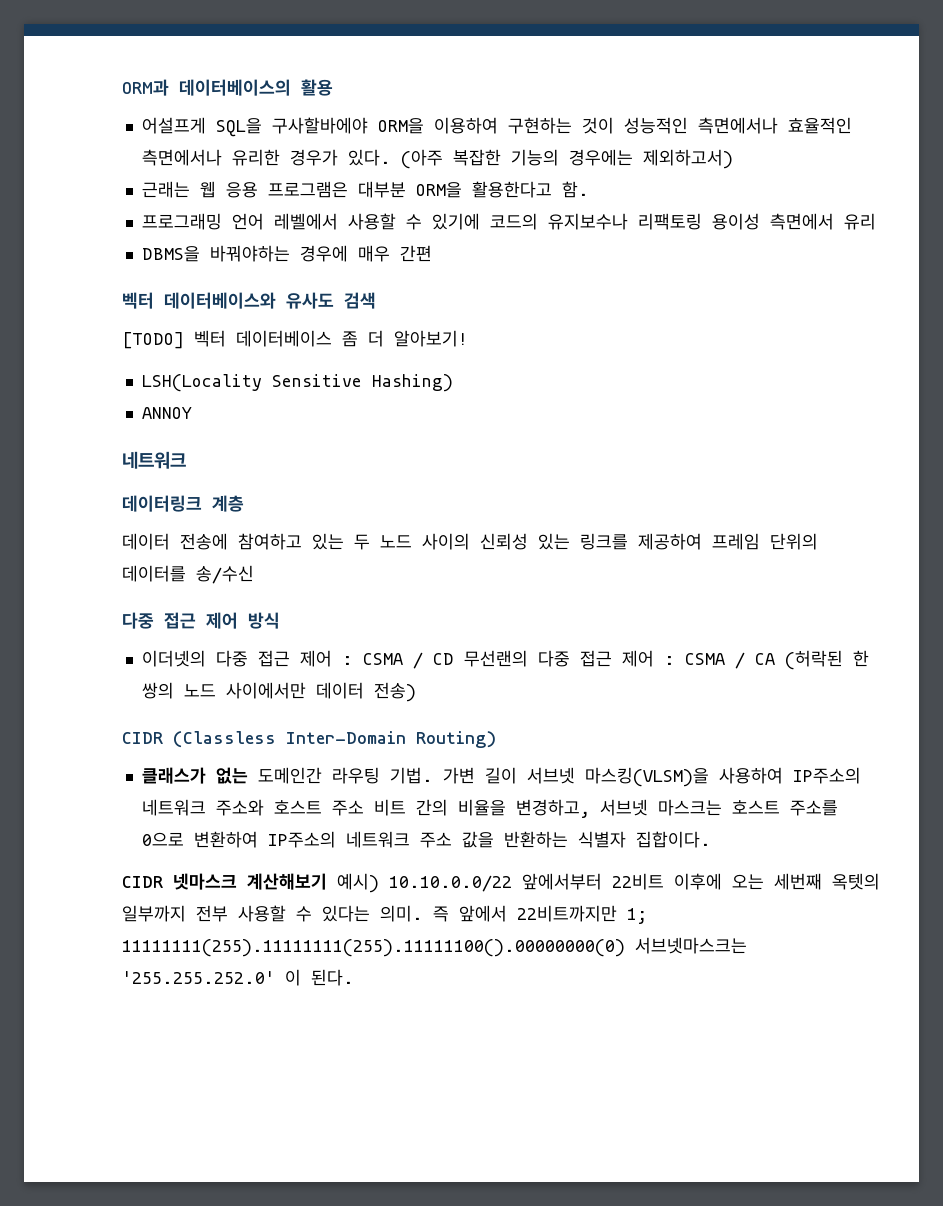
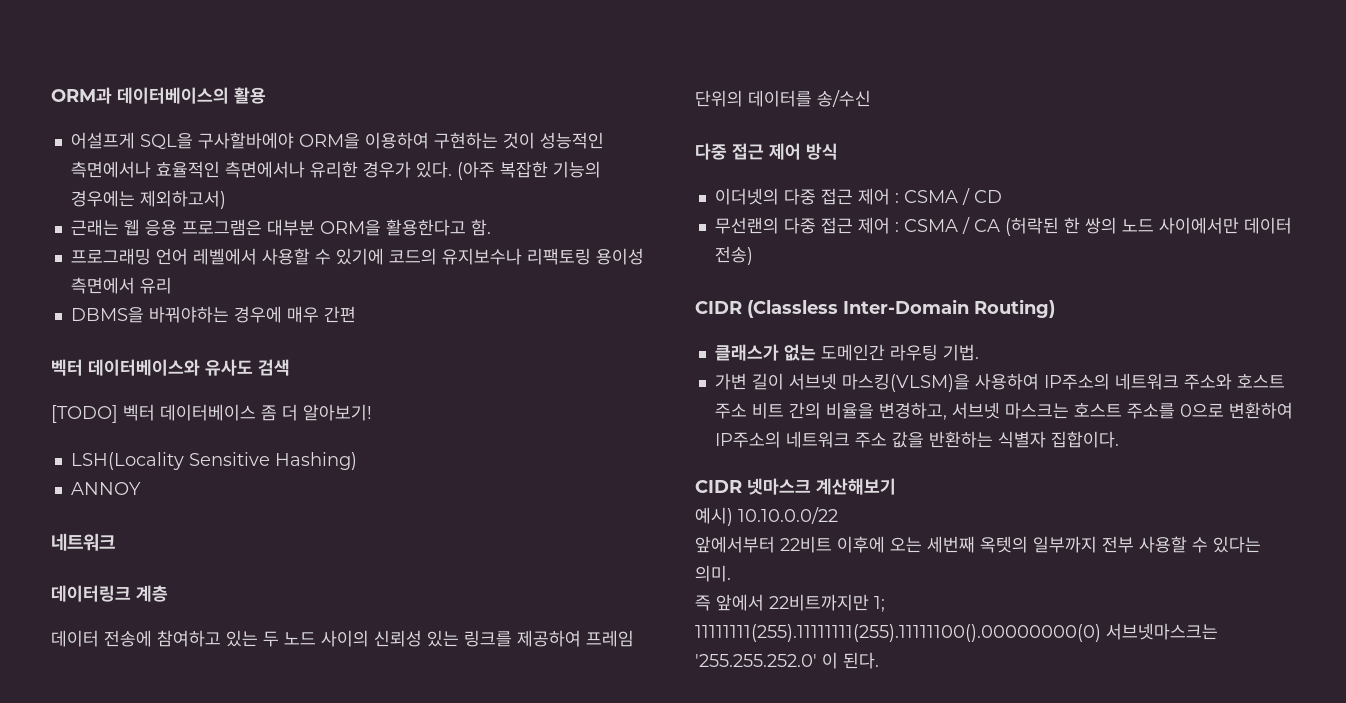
(454, 659) none -> (1002, 196) //
(433, 775) none -> (979, 352) //
(327, 881) none -> (896, 486) //
(512, 883) none -> (838, 515) //
(423, 913) none -> (731, 573) //

